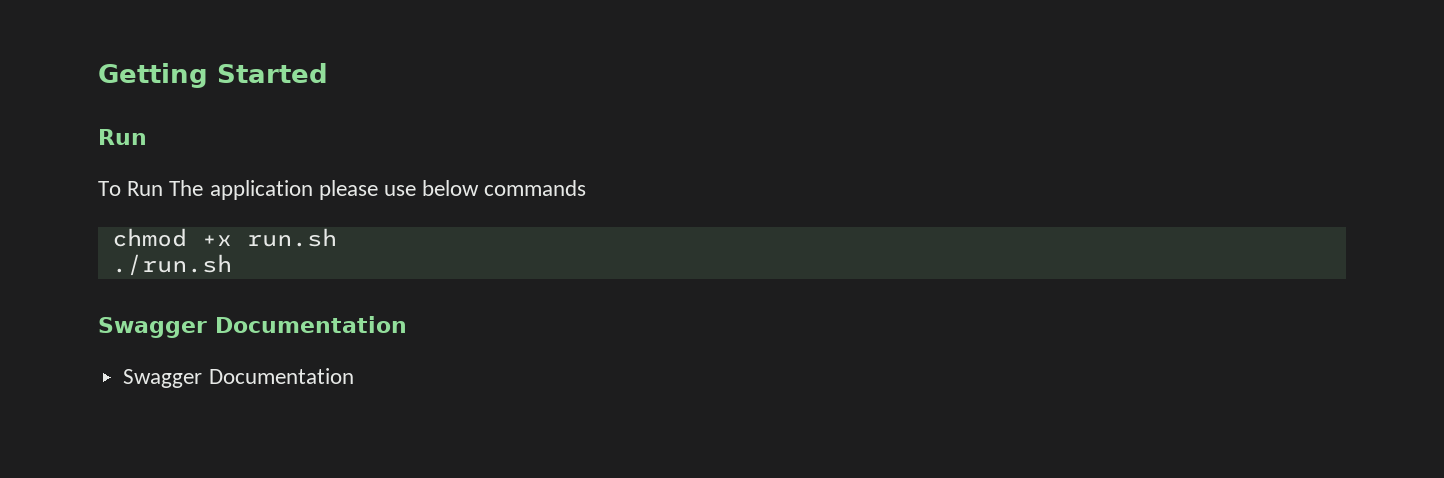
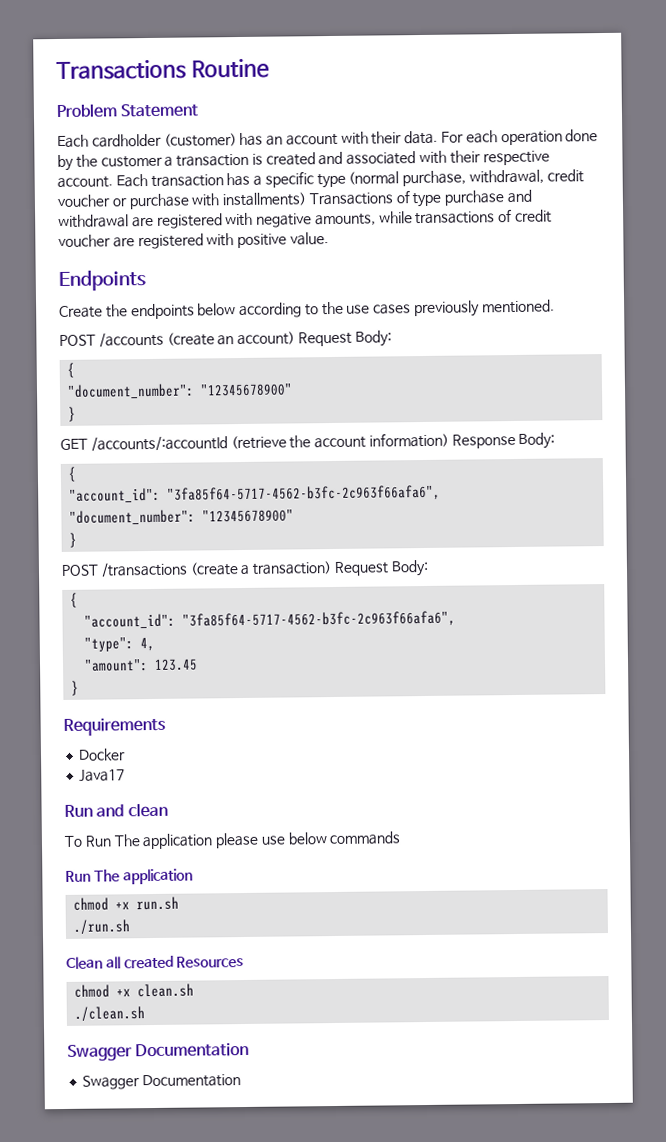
[98,63,328,88] [98,129,147,145] Getting Started // Run -> [56,58,270,81] [56,103,199,119] [57,129,599,149] [57,150,550,172] [57,169,584,189] [57,189,533,210] [58,209,553,229] [58,232,329,250] [58,270,146,291] [59,299,555,320] [59,330,392,348] [67,362,76,378] [67,383,294,399] [68,406,77,422] [60,432,556,452] [68,466,78,482] [69,484,442,503] [69,509,295,525] [69,532,78,548] [61,559,429,578] [70,592,79,608] [84,610,457,629] [84,636,156,652] [84,658,199,672] [71,680,80,696] [63,717,166,736] [78,748,127,761] [79,769,126,782] [64,802,168,818] Transactions Routine // Problem Statement // Each cardholder (customer) has an account with their data. For each operation done by the customer a transaction is created and associated with their respective account. Each transaction has a specific type (normal purchase, withdrawal, credit voucher or purchase with installments) Transactions of type purchase and withdrawal are registered with negative amounts, while transactions of credit voucher are registered with positive value. // Endpoints // Create the endpoints below according to the use cases previously mentioned. // POST /accounts (create an account) Request Body: // { // "document_number": "12345678900" // } // GET /accounts/:accountId (retrieve the account information) Response Body: // { // "account_id": "3fa85f64-5717-4562-b3fc-2c963f66afa6", // "document_number": "12345678900" // } // POST /transactions (create a transaction) Request Body: // { // "account_id": "3fa85f64-5717-4562-b3fc-2c963f66afa6", // "type": 4, // "amount": 123.45 // } // Requirements // Docker // Java17 // Run and clean
(587, 188) none -> [65,868,193,885] // Run The application
(232, 265) none -> [66,955,245,969] [74,983,195,998] [74,1006,146,1022] // Clean all created Resources // chmod +x clean.sh // ./clean.sh

